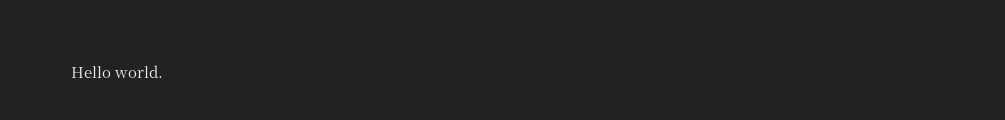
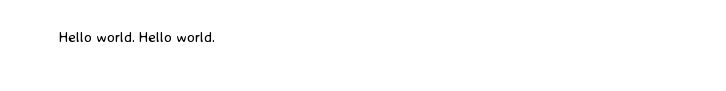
[71,65,164,78] Hello world. -> [59,32,215,42] Hello world. Hello world.

